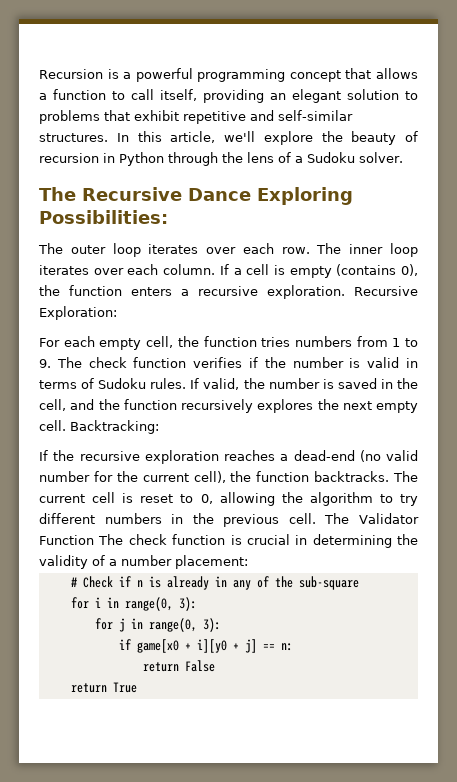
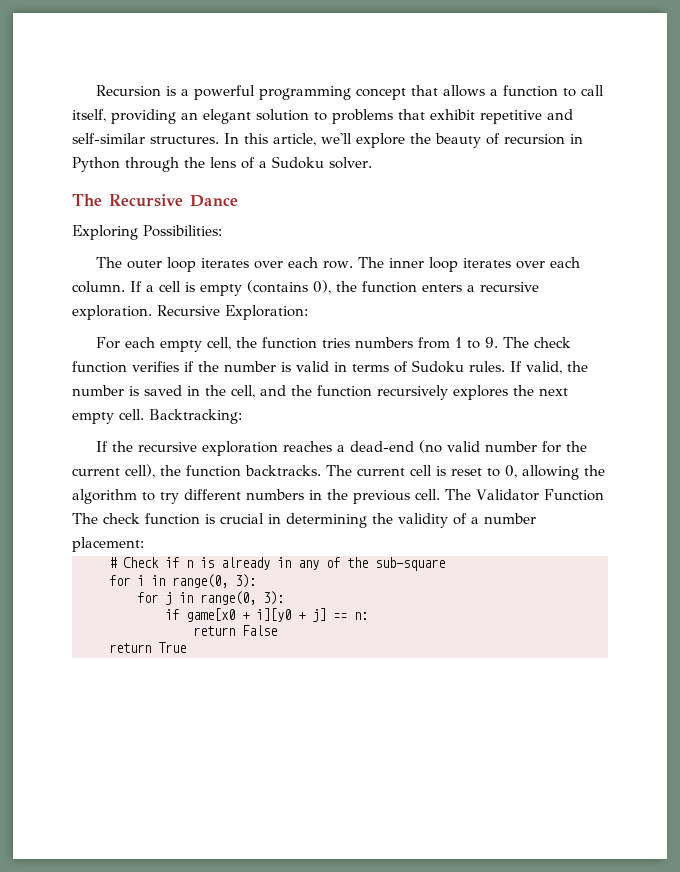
(251, 194) none -> (238, 201) //

